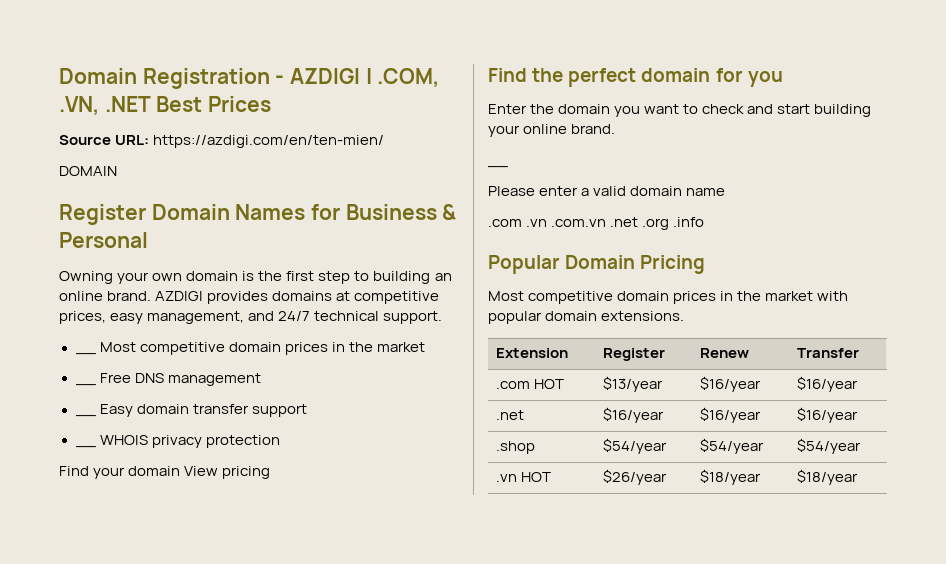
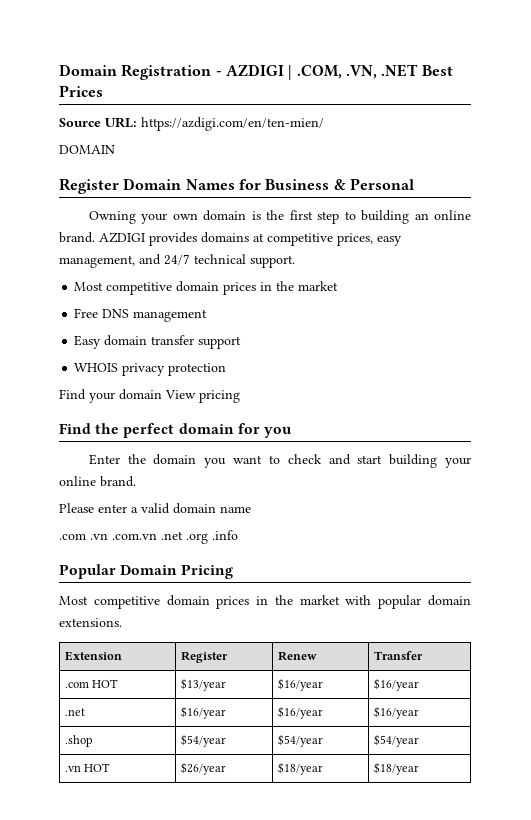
[75,352,96,355] __ -> (295, 261) none
[75,383,96,386] __ -> (339, 286) none
[75,414,96,417] __ -> (208, 315) none
[75,445,96,448] __ -> (242, 342) none
[488,165,508,168] // __ -> (136, 481) none

